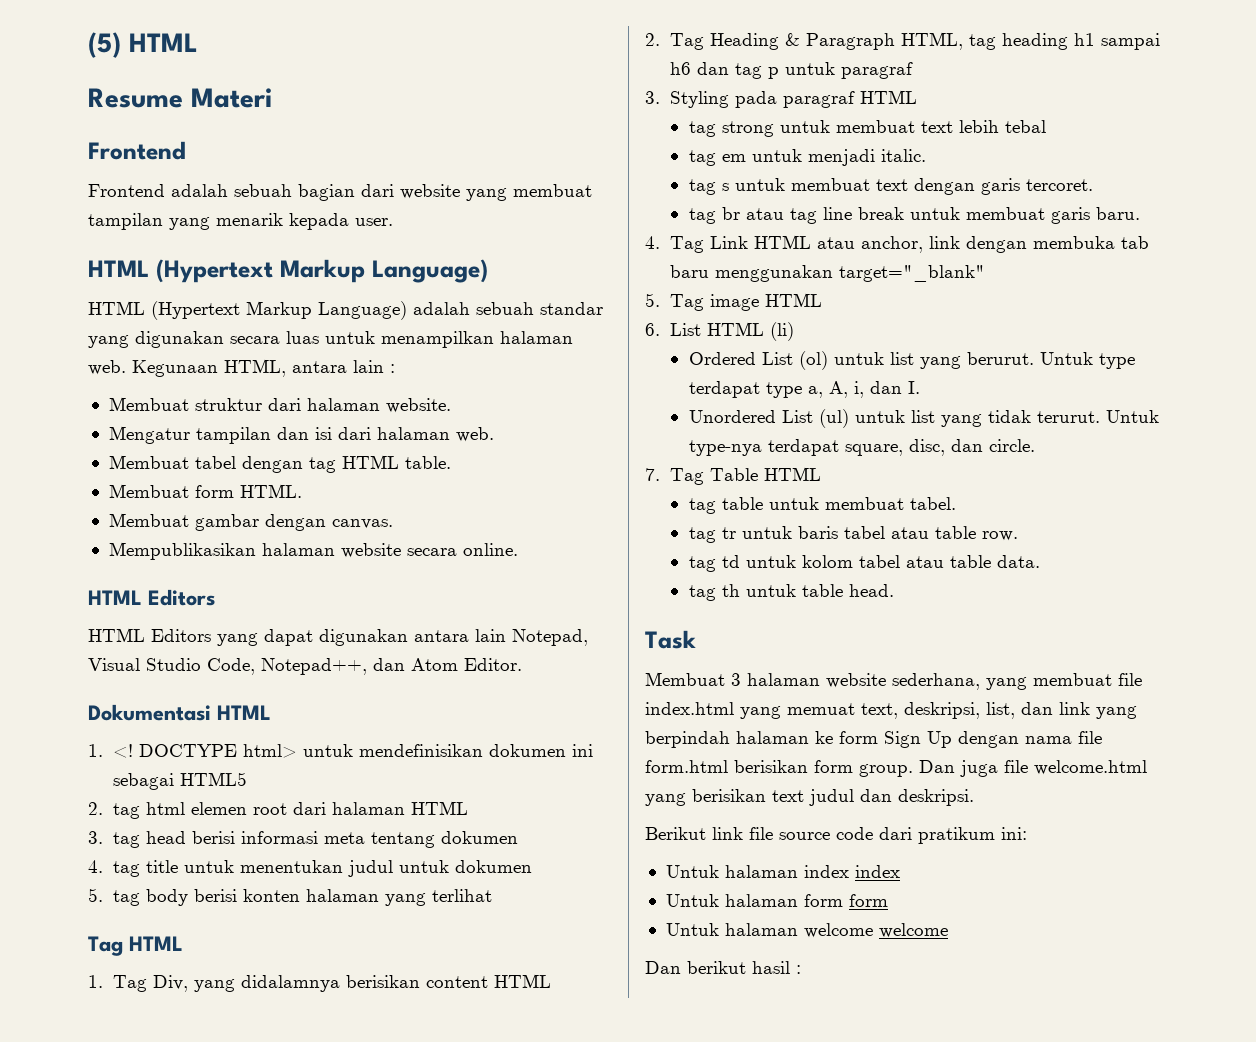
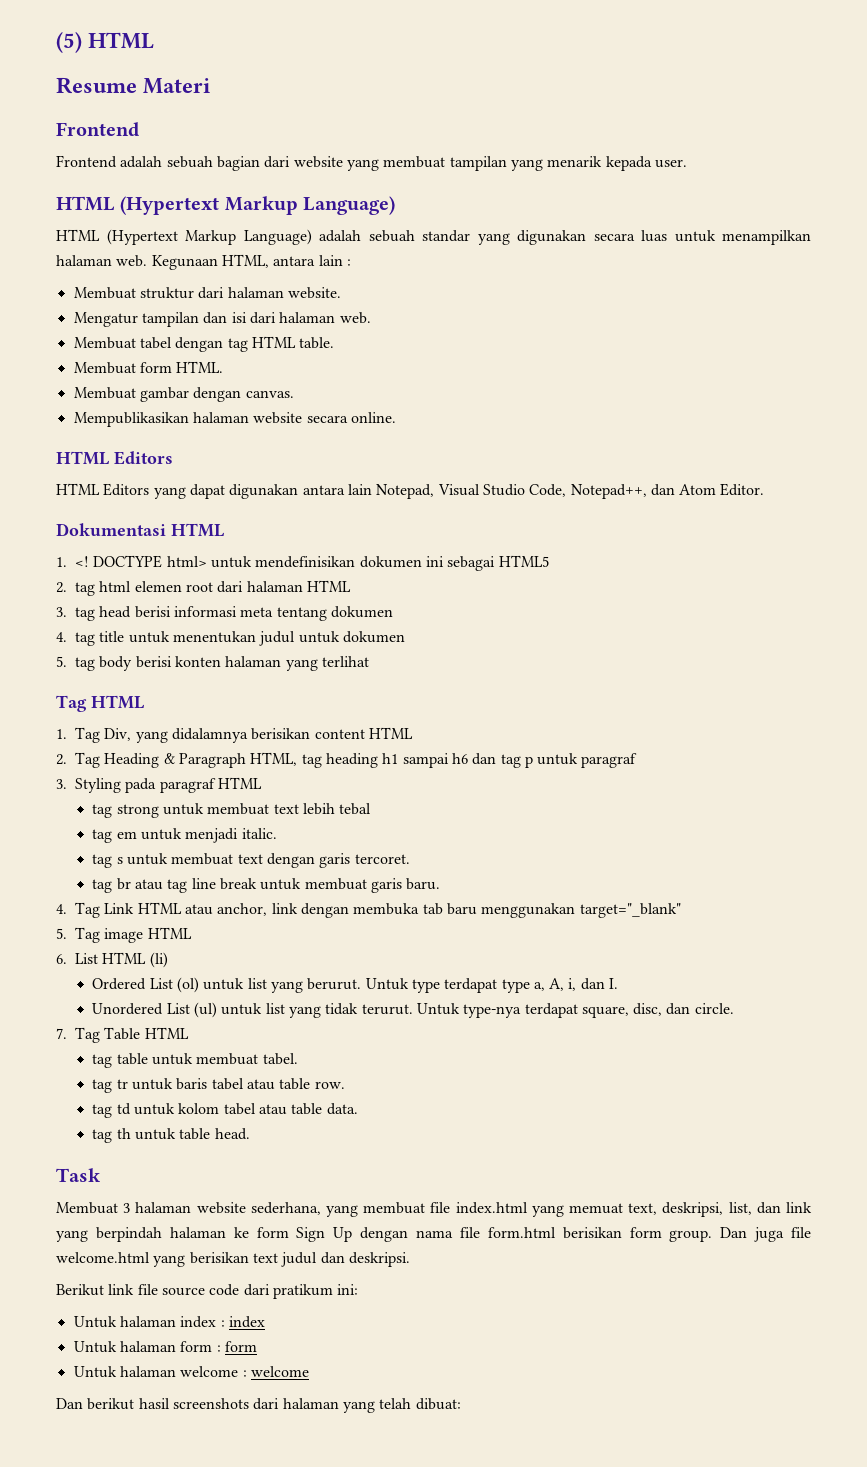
(849, 871) none -> [220,1320,225,1327] :
(843, 900) none -> [216,1345,221,1352] :
(873, 930) none -> [242,1370,247,1377] :
[796,965,801,974] : -> [172,1398,461,1413] screenshots dari halaman yang telah dibuat:

